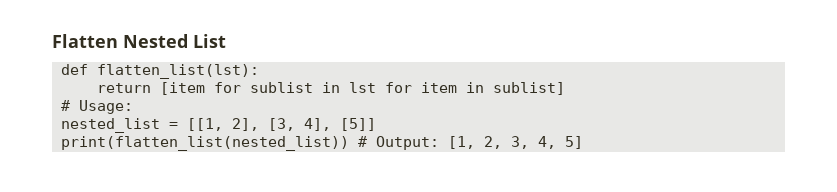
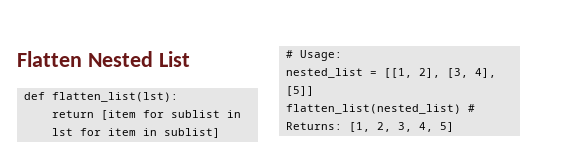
[61,136,439,151] print(flatten_list(nested_list)) # Output: -> [285,104,475,114] [285,122,342,130] flatten_list(nested_list) # Returns:

